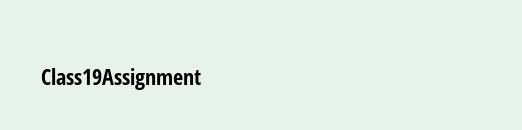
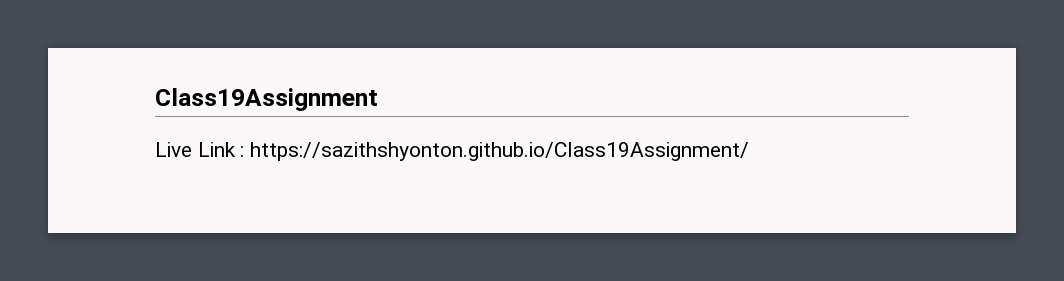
(201, 79) none -> [155,142,750,161] // Live Link : https://sazithshyonton.github.io/Class19Assignment/

